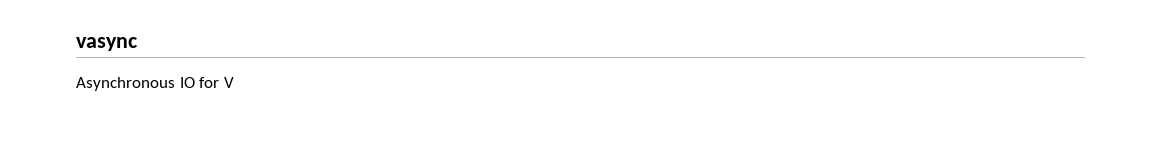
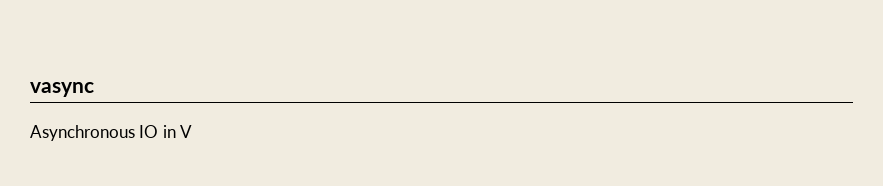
[199,77,220,88] for -> [162,125,176,138] in

